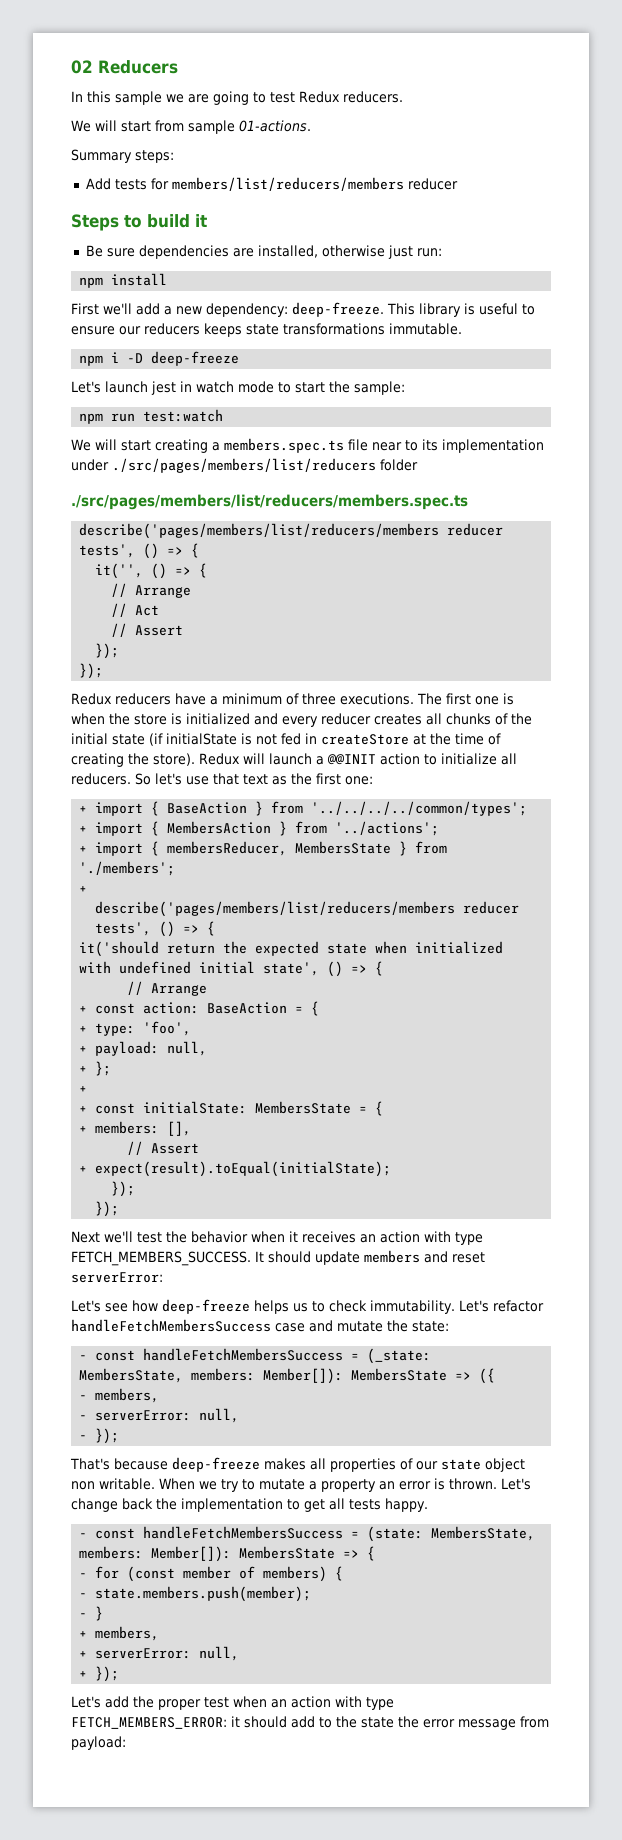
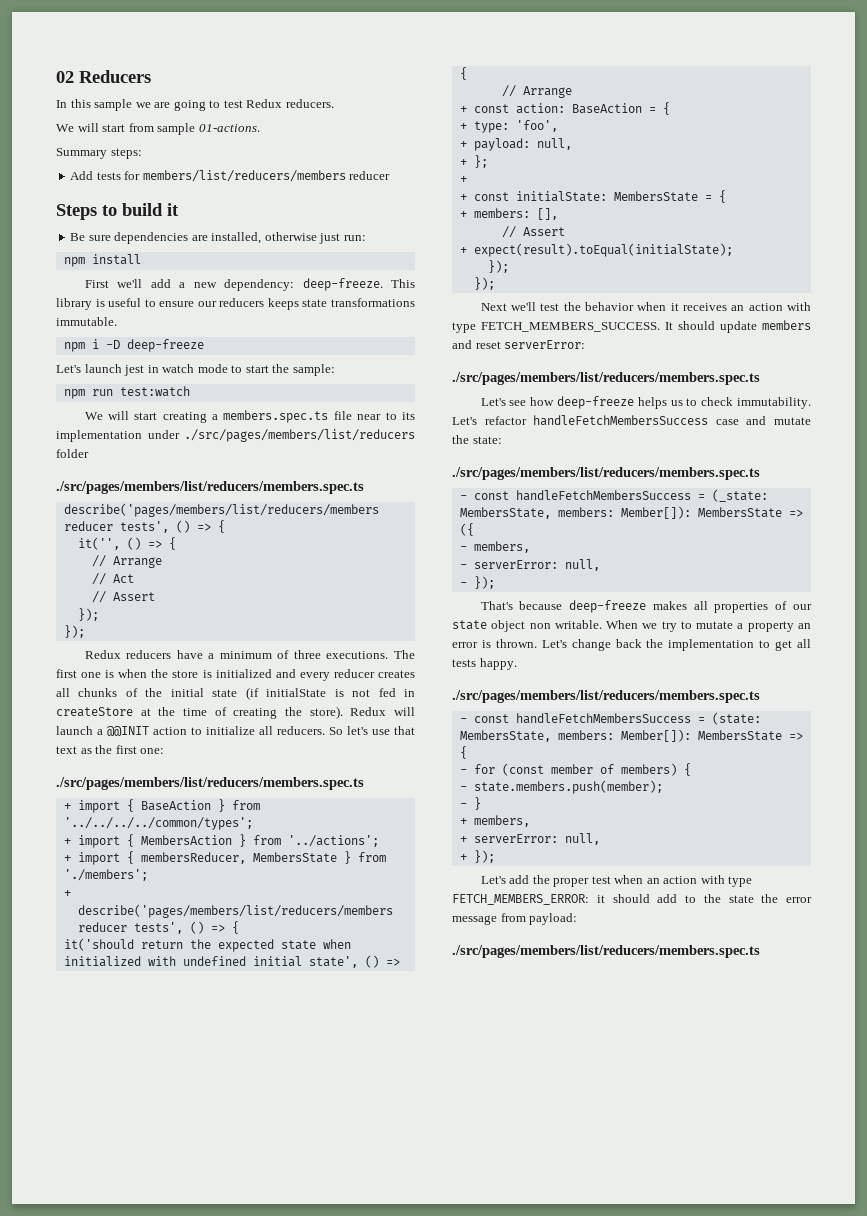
(373, 780) none -> [56,777,364,790] // ./src/pages/members/list/reducers/members.spec.ts
(163, 1277) none -> [452,372,760,385] // ./src/pages/members/list/reducers/members.spec.ts
(449, 1326) none -> [452,467,760,480] // ./src/pages/members/list/reducers/members.spec.ts
(428, 1505) none -> [452,690,760,703] // ./src/pages/members/list/reducers/members.spec.ts
(126, 1743) none -> [452,945,760,958] // ./src/pages/members/list/reducers/members.spec.ts

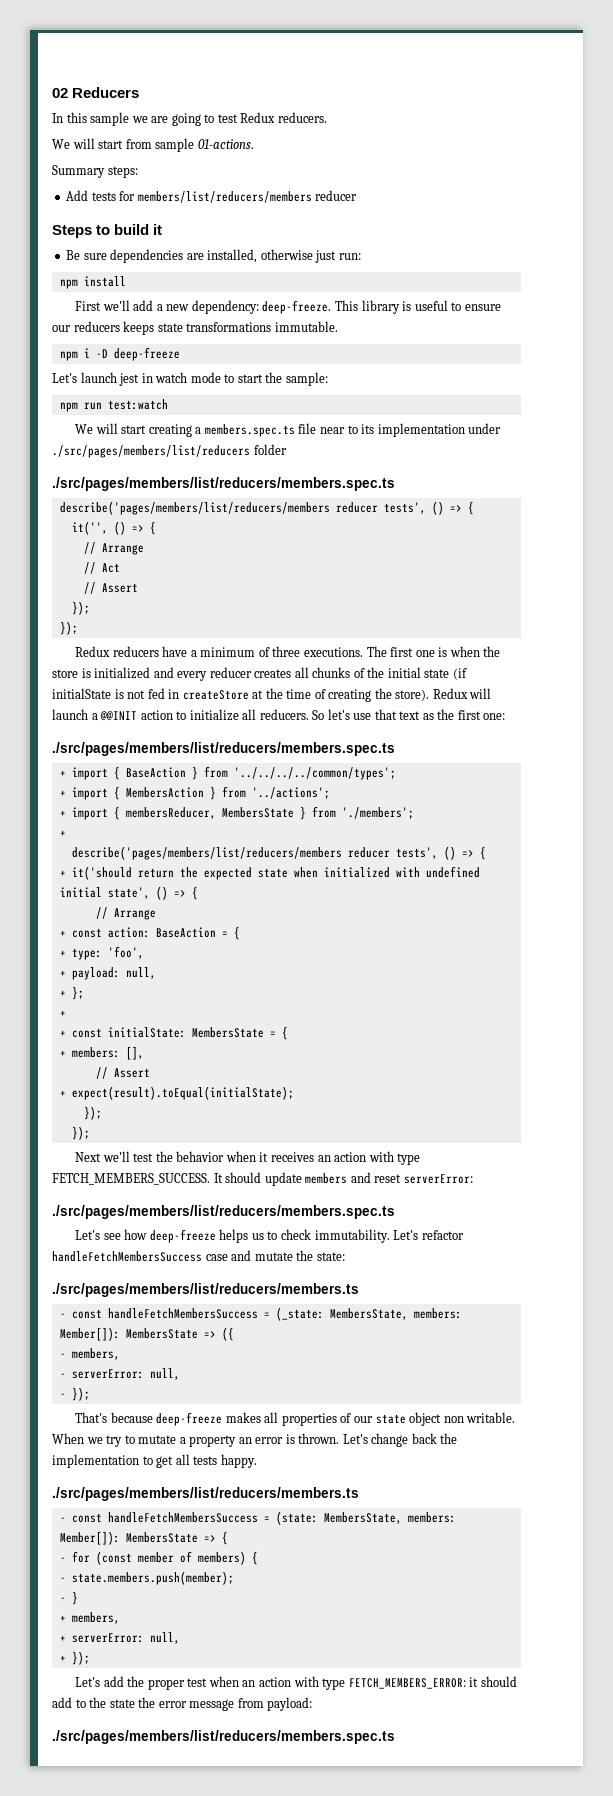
(239, 927) none -> [59,870,66,877] +
[452,467,760,480] ./src/pages/members/list/reducers/members.spec.ts -> [52,1283,359,1297] ./src/pages/members/list/reducers/members.ts
[452,690,760,703] ./src/pages/members/list/reducers/members.spec.ts -> [52,1487,359,1501] ./src/pages/members/list/reducers/members.ts

